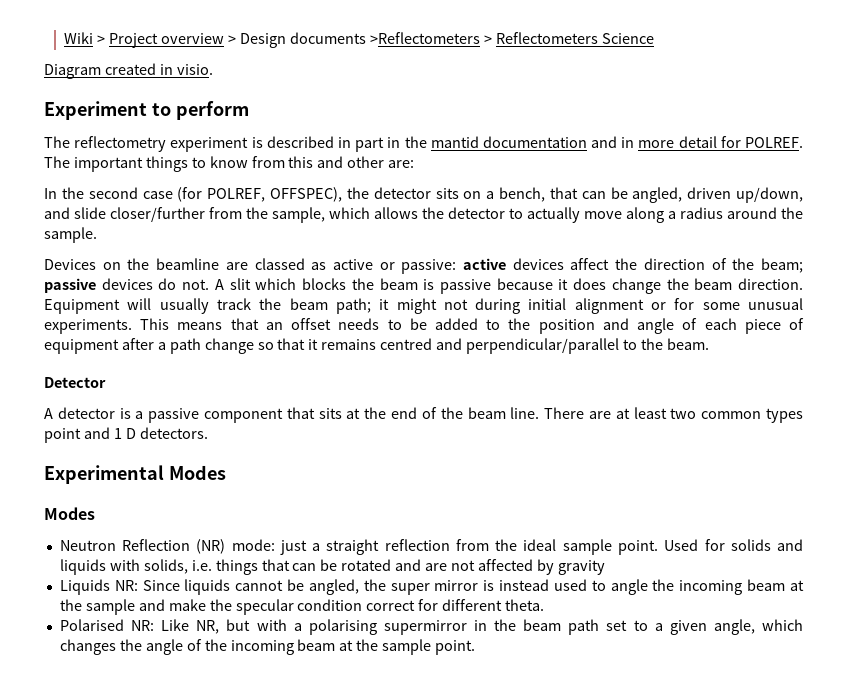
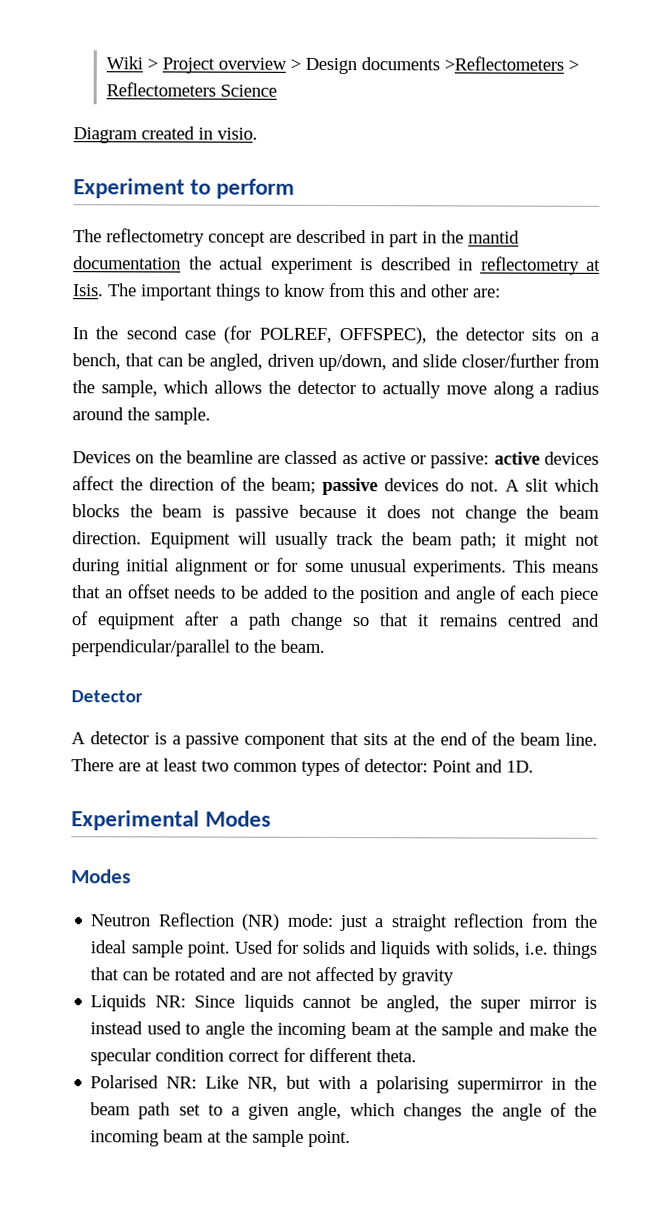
[170,137,263,152] experiment is -> [208,231,292,247] concept are
[591,136,803,148] and in more detail for POLREF. -> [188,256,601,275] [73,284,104,297] the actual experiment is described in reflectometry at Isis.
(607, 284) none -> [430,507,456,519] not
[44,427,208,443] point and 1 D detectors. -> [344,758,534,773] of detector: Point and 1D.

